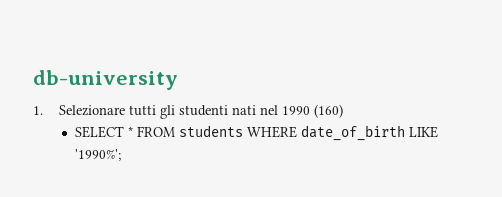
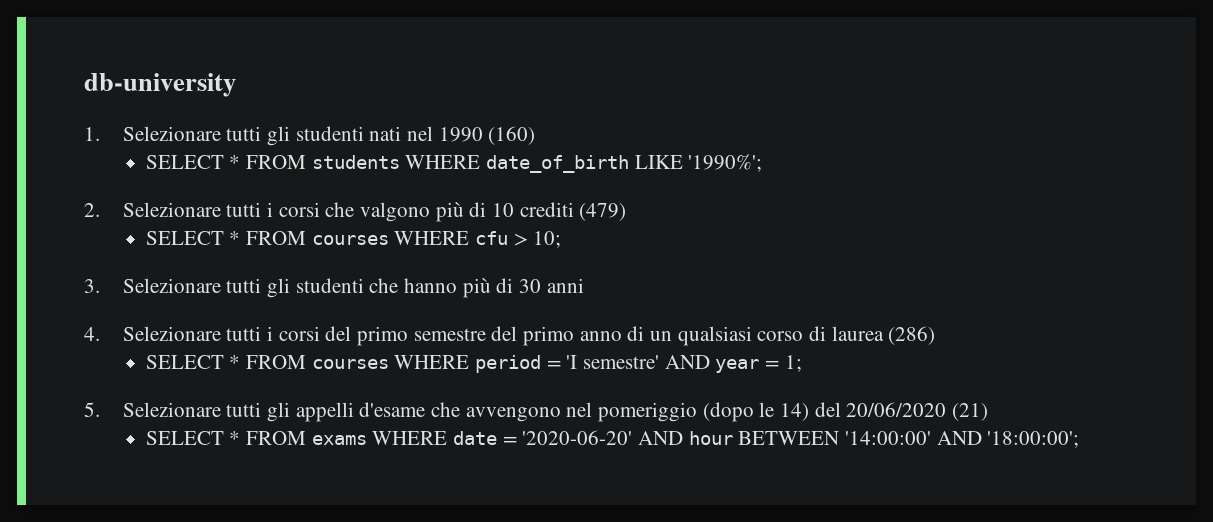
(122, 155) none -> [84,202,627,222] [145,231,562,248] [84,278,584,298] [84,326,936,346] [145,355,802,373] [84,402,988,422] [145,430,1080,448] // 2. Selezionare tutti i corsi che valgono più di 10 crediti (479) // SELECT * FROM courses WHERE cfu > 10; // 3. Selezionare tutti gli studenti che hanno più di 30 anni // 4. Selezionare tutti i corsi del primo semestre del primo anno di un qualsiasi corso di laurea (286) // SELECT * FROM courses WHERE period = 'I semestre' AND year = 1; // 5. Selezionare tutti gli appelli d'esame che avvengono nel pomeriggio (dopo le 14) del 20/06/2020 (21) // SELECT * FROM exams WHERE date = '2020-06-20' AND hour BETWEEN '14:00:00' AND '18:00:00';

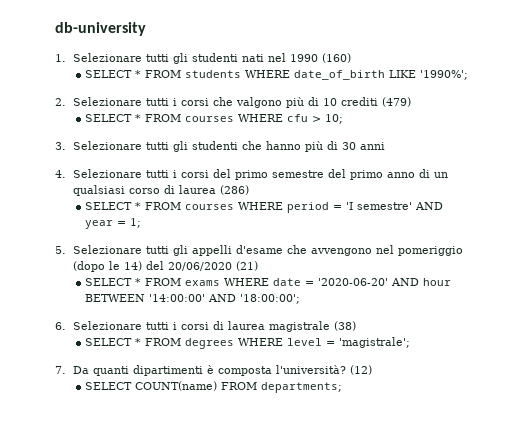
(1080, 439) none -> [55,321,357,332] [85,337,411,349] [55,365,373,376] [85,381,343,393] // 6. Selezionare tutti i corsi di laurea magistrale (38) // SELECT * FROM degrees WHERE level = 'magistrale'; // 7. Da quanti dipartimenti è composta l'università? (12) // SELECT COUNT(name) FROM departments;

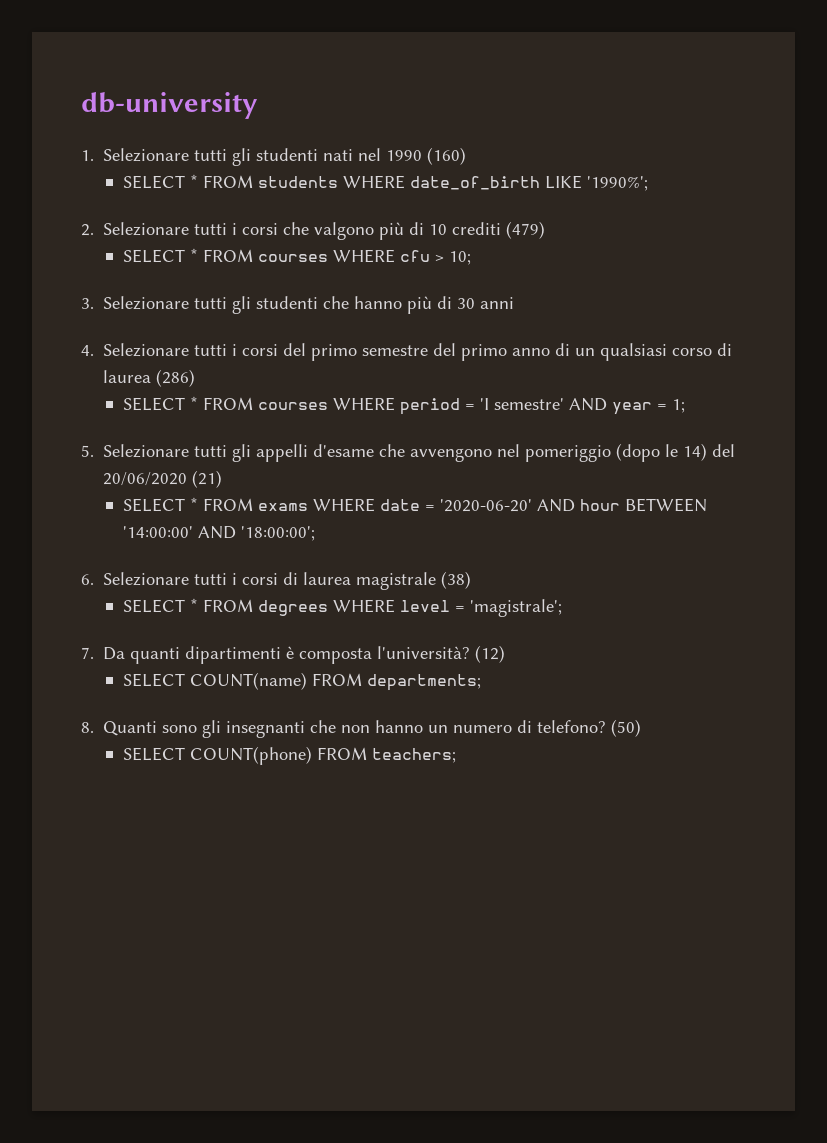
(343, 387) none -> [81,719,642,738] [122,746,456,765] // 8. Quanti sono gli insegnanti che non hanno un numero di telefono? (50) // SELECT COUNT(phone) FROM teachers;

